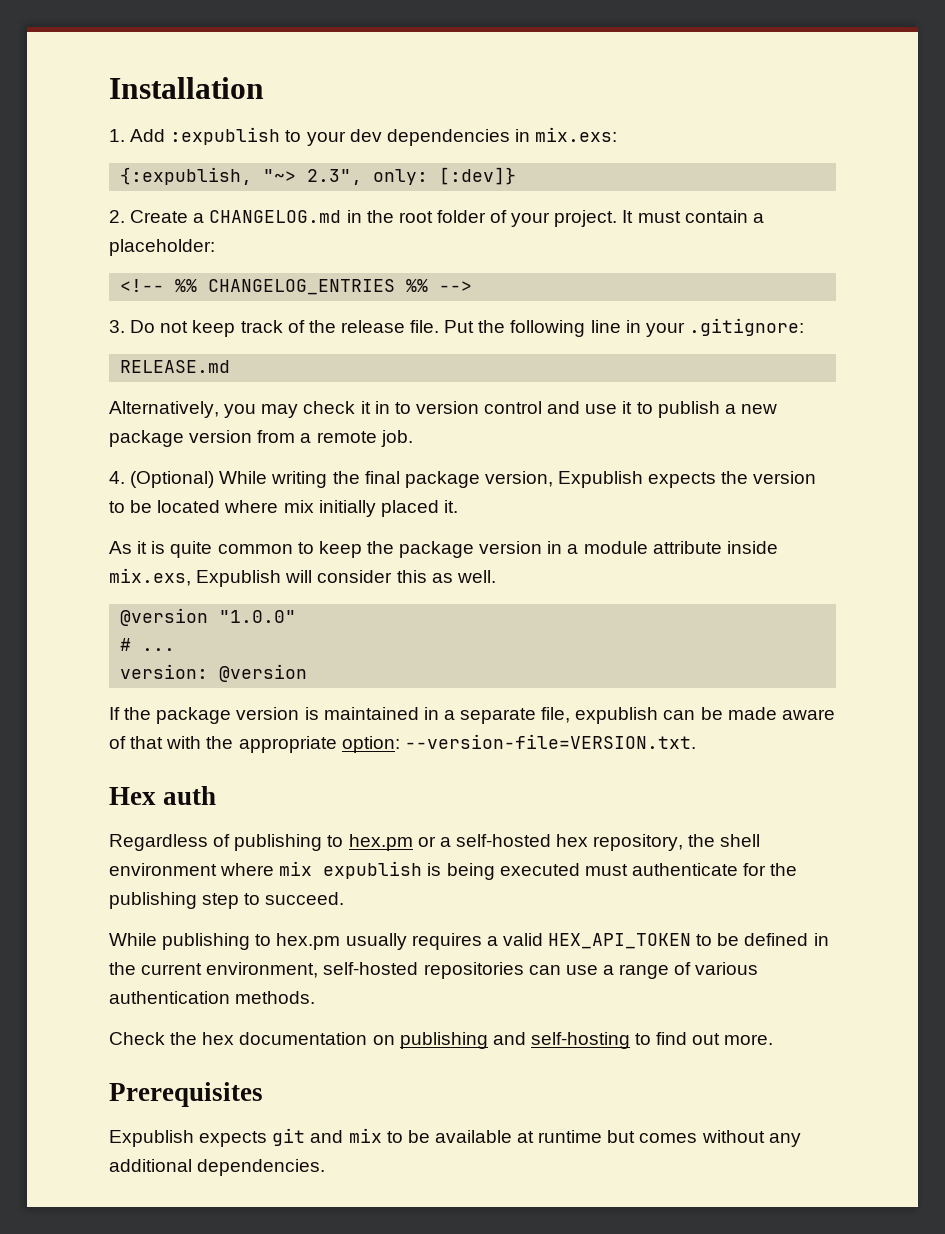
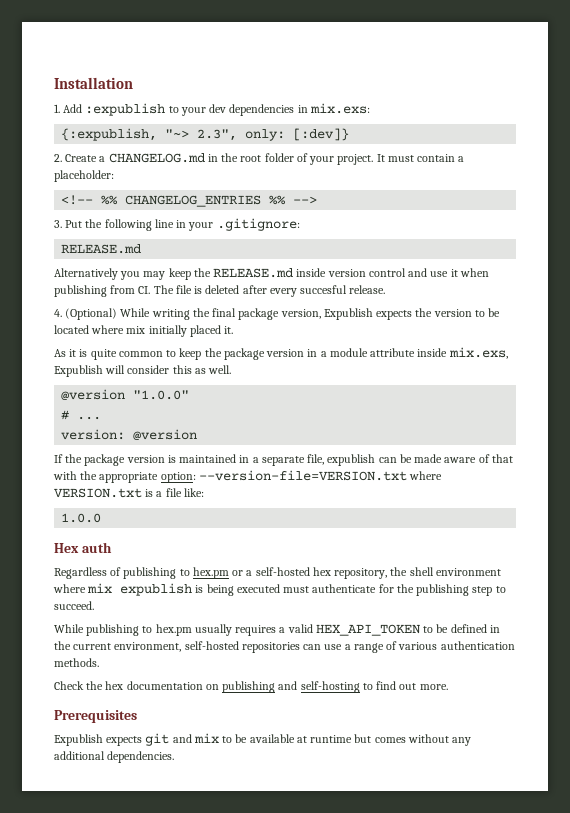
[130,320,440,337] Do not keep track of the release file. -> (62, 224) none
[109,401,219,418] Alternatively, -> [54,268,118,280] Alternatively
[303,401,411,414] check it in to -> [168,268,327,280] keep the RELEASE.md inside
[636,401,777,418] [109,430,413,447] to publish a new package version from a remote job. -> [459,268,489,277] [54,285,386,297] when publishing from CI. The file is deleted after every succesful release.
[404,734,696,749] --version-file=VERSION.txt. -> [198,470,443,481] [54,488,204,498] [61,513,102,523] --version-file=VERSION.txt where VERSION.txt is a file like: // 1.0.0

